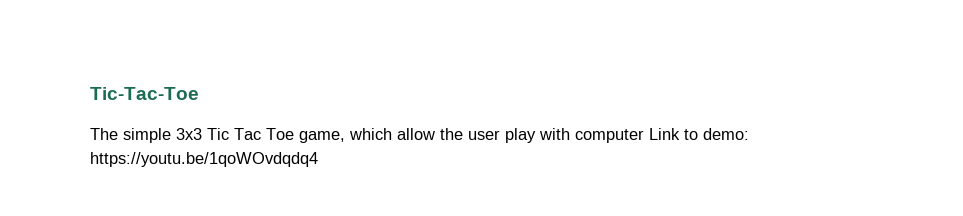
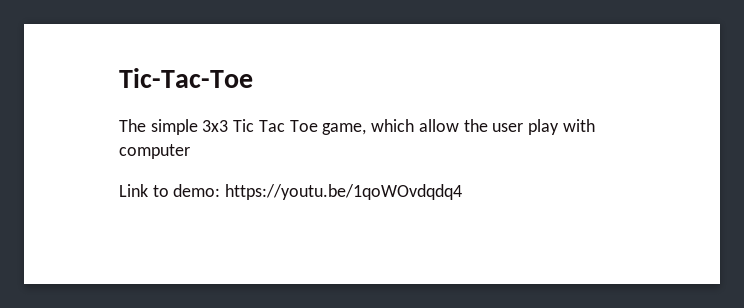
(644, 136) none -> (190, 151) //

